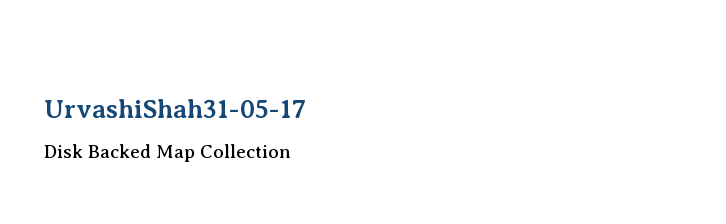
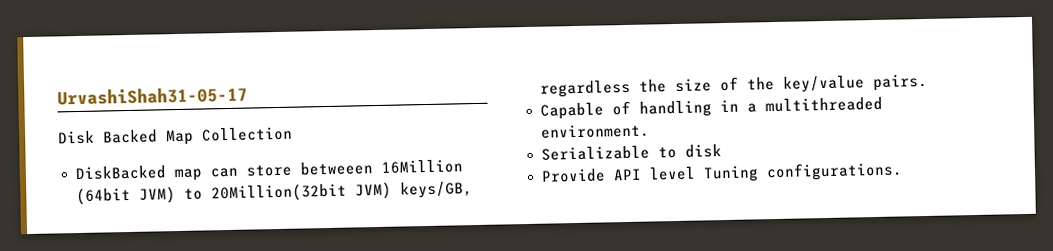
(292, 151) none -> [74,159,463,182] [75,181,473,206] [539,73,928,98] [539,96,883,120] [540,123,650,139] [540,144,722,161] [540,161,903,183] // DiskBacked map can store betweeen 16Million (64bit JVM) to 20Million(32bit JVM) keys/GB, regardless the size of the key/value pairs. // Capable of handling in a multithreaded environment. // Serializable to disk // Provide API level Tuning configurations.

